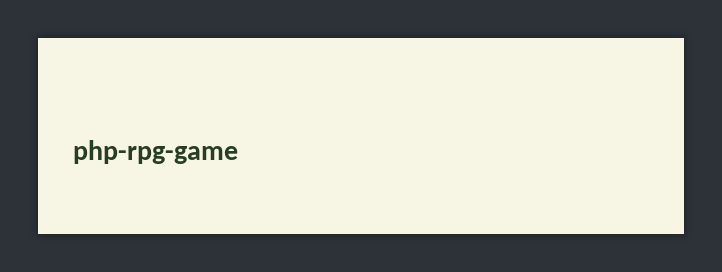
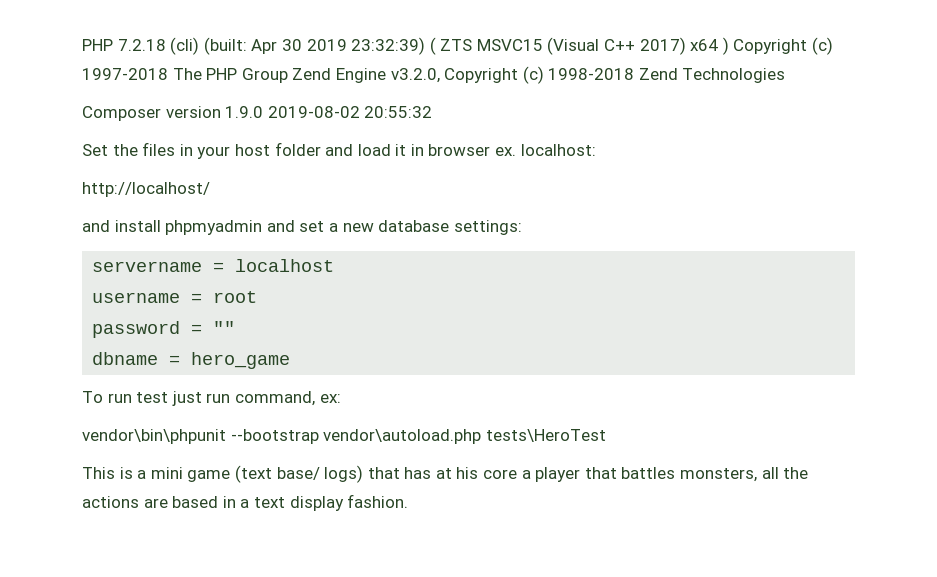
[73,140,238,164] php-rpg-game -> [82,37,834,55] [82,66,786,84] [82,106,433,121] [82,142,596,159] [82,182,210,197] [82,220,522,235] [92,259,335,272] [92,291,258,303] [92,321,236,338] [92,352,291,369] [82,391,341,406] [82,429,606,444] [82,465,809,483] [82,494,409,511] PHP 7.2.18 (cli) (built: Apr 30 2019 23:32:39) ( ZTS MSVC15 (Visual C++ 2017) x64 ) Copyright (c) 1997-2018 The PHP Group Zend Engine v3.2.0, Copyright (c) 1998-2018 Zend Technologies // Composer version 1.9.0 2019-08-02 20:55:32 // Set the files in your host folder and load it in browser ex. localhost: // http://localhost/ // and install phpmyadmin and set a new database settings: // servername = localhost // username = root // password = "" // dbname = hero_game // To run test just run command, ex: // vendor\bin\phpunit --bootstrap vendor\autoload.php tests\HeroTest // This is a mini game (text base/ logs) that has at his core a player that battles monsters, all the actions are based in a text display fashion.

